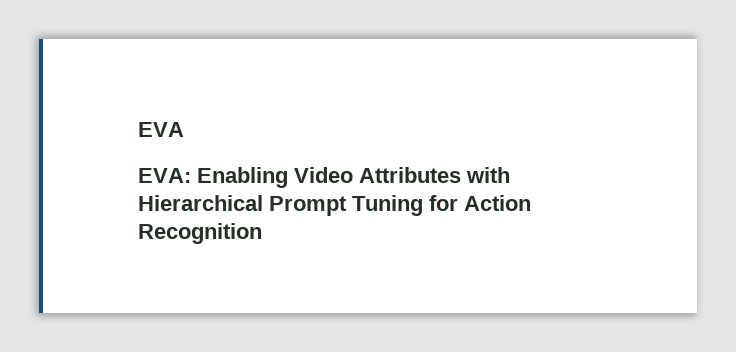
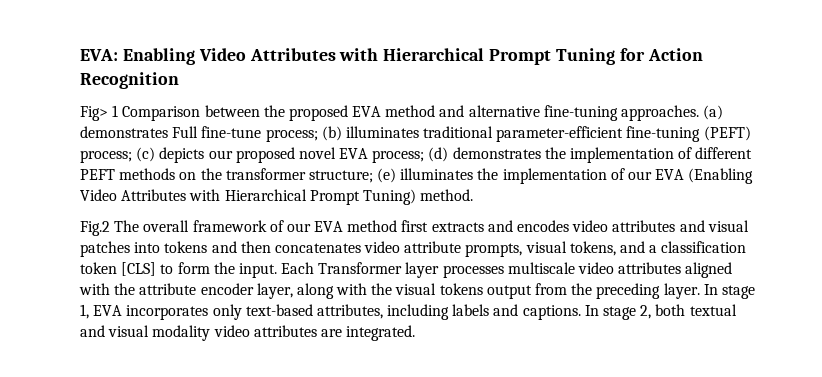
[138,122,184,137] EVA // -> (80, 55) none
(262, 233) none -> [80,105,724,121] [80,126,751,142] [80,147,753,163] [80,168,754,184] [80,189,474,205] [80,220,749,236] [80,241,747,257] [80,262,733,278] [79,283,755,299] [80,304,737,320] [80,325,416,341] // Fig> 1 Comparison between the proposed EVA method and alternative fine-tuning approaches. (a) demonstrates Full fine-tune process; (b) illuminates traditional parameter-efficient fine-tuning (PEFT) process; (c) depicts our proposed novel EVA process; (d) demonstrates the implementation of different PEFT methods on the transformer structure; (e) illuminates the implementation of our EVA (Enabling Video Attributes with Hierarchical Prompt Tuning) method. // Fig.2 The overall framework of our EVA method first extracts and encodes video attributes and visual patches into tokens and then concatenates video attribute prompts, visual tokens, and a classification token [CLS] to form the input. Each Transformer layer processes multiscale video attributes aligned with the attribute encoder layer, along with the visual tokens output from the preceding layer. In stage 1, EVA incorporates only text-based attributes, including labels and captions. In stage 2, both textual and visual modality video attributes are integrated.

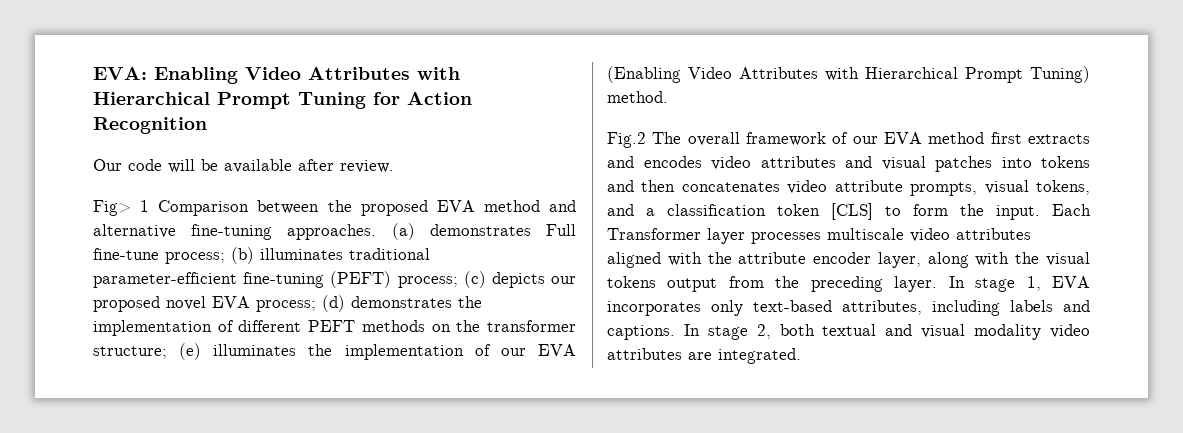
(179, 80) none -> [93,159,394,173] // Our code will be available after review.

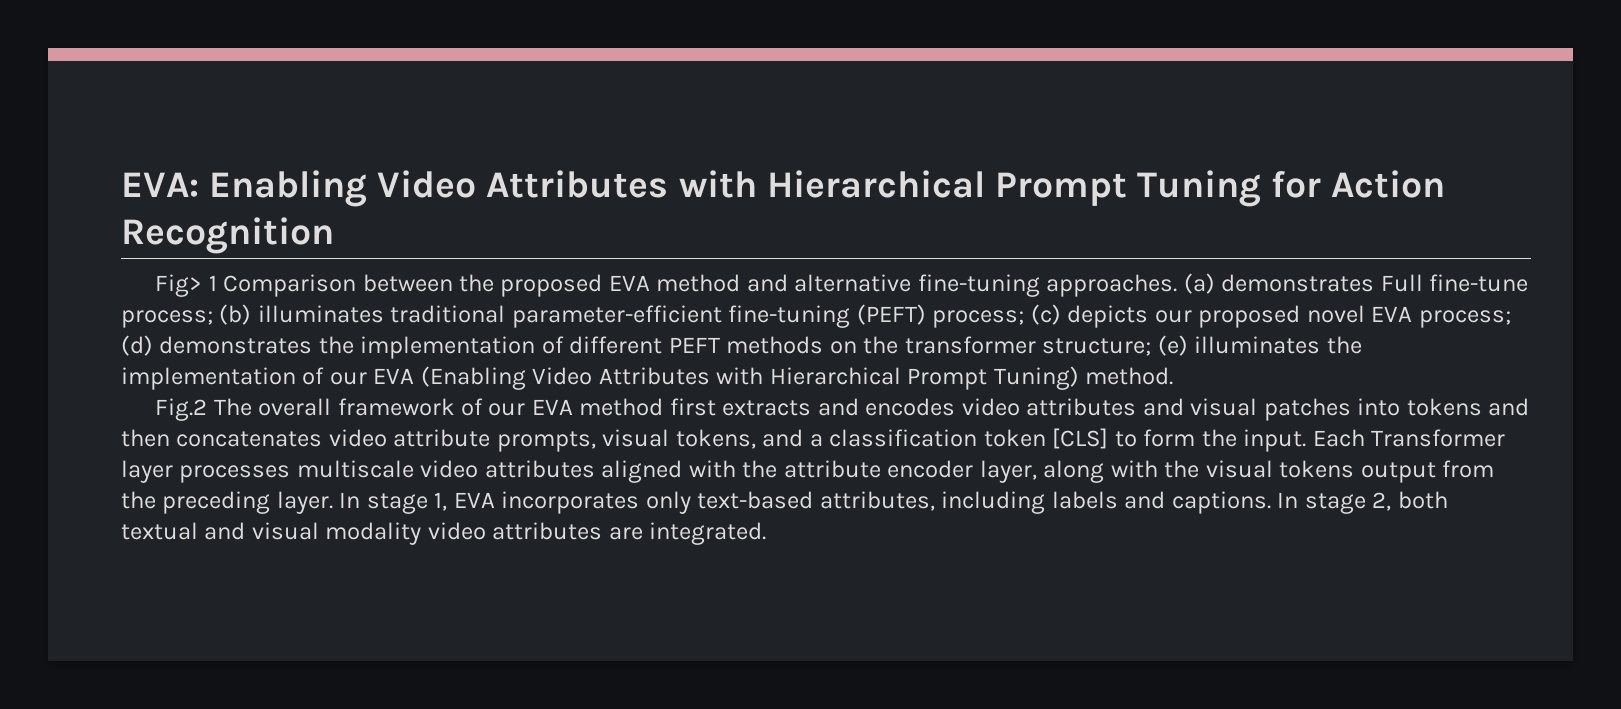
[93,159,394,173] // Our code will be available after review. -> (334, 235) none

